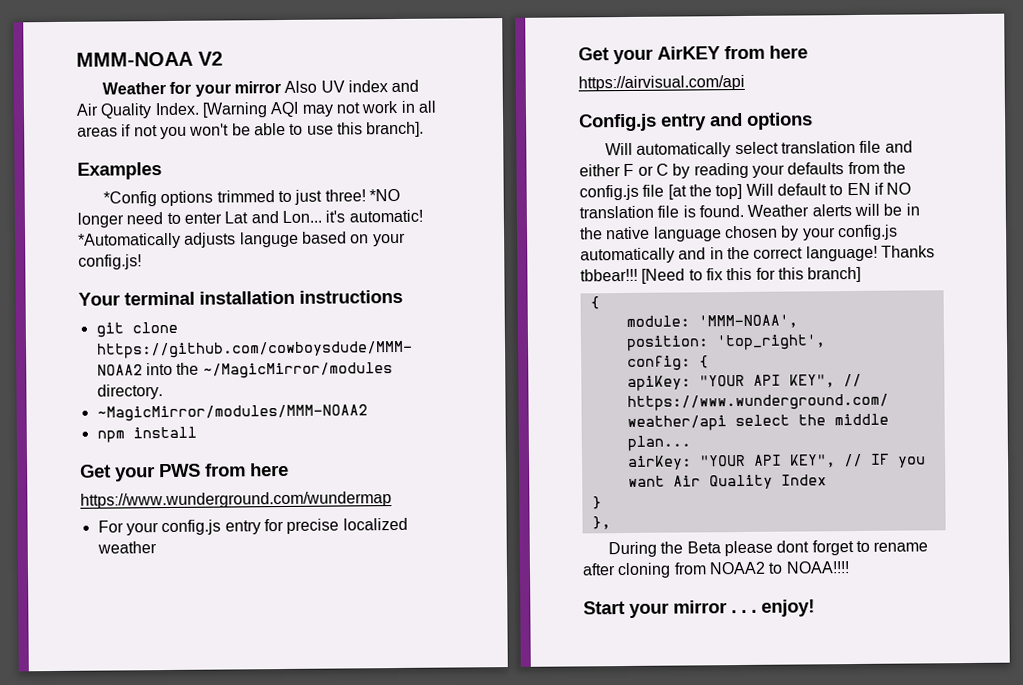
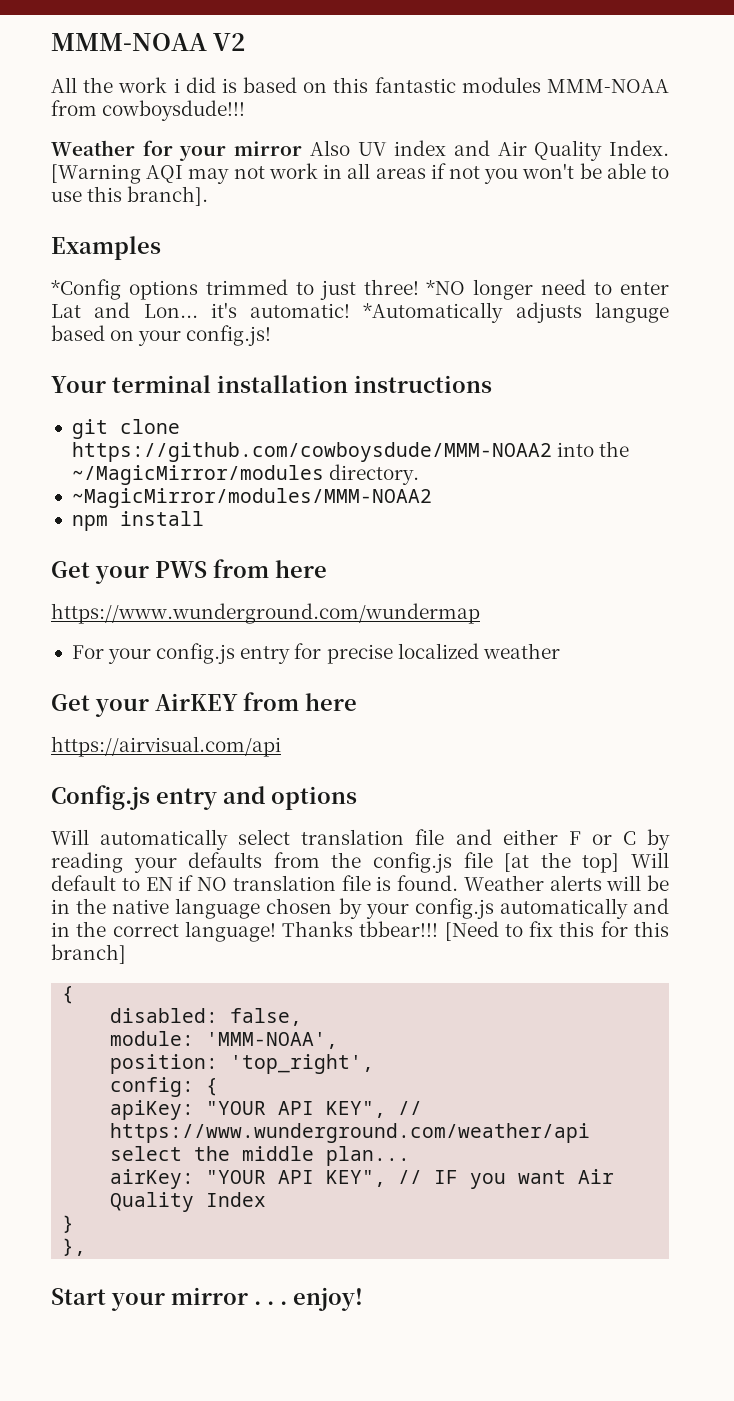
(223, 58) none -> [51,77,669,93] [51,100,246,121] // All the work i did is based on this fantastic modules MMM-NOAA from cowboysdude!!!
(600, 303) none -> [110,1008,303,1026] // disabled: false,
[608,540,929,558] [582,561,850,579] // During the Beta please dont forget to rename after cloning from NOAA2 to NOAA!!!! -> (87, 1247) none

